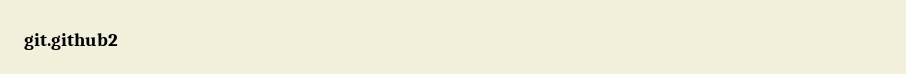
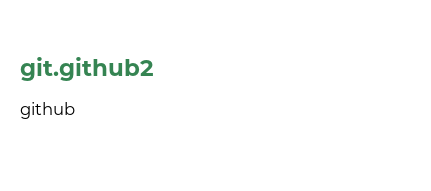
(118, 41) none -> [20,102,75,119] // github

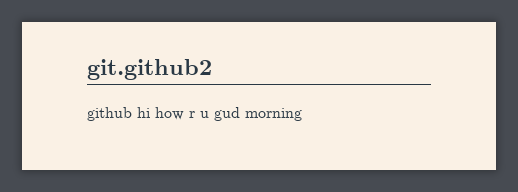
(75, 110) none -> [137,107,302,121] hi how r u gud morning

